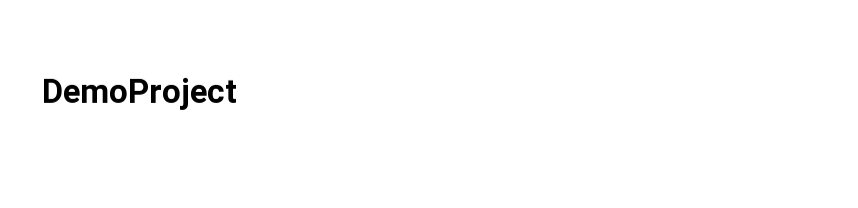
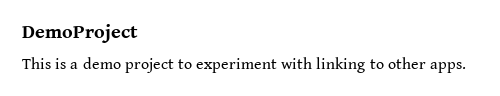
(238, 93) none -> [22,57,467,73] // This is a demo project to experiment with linking to other apps.

